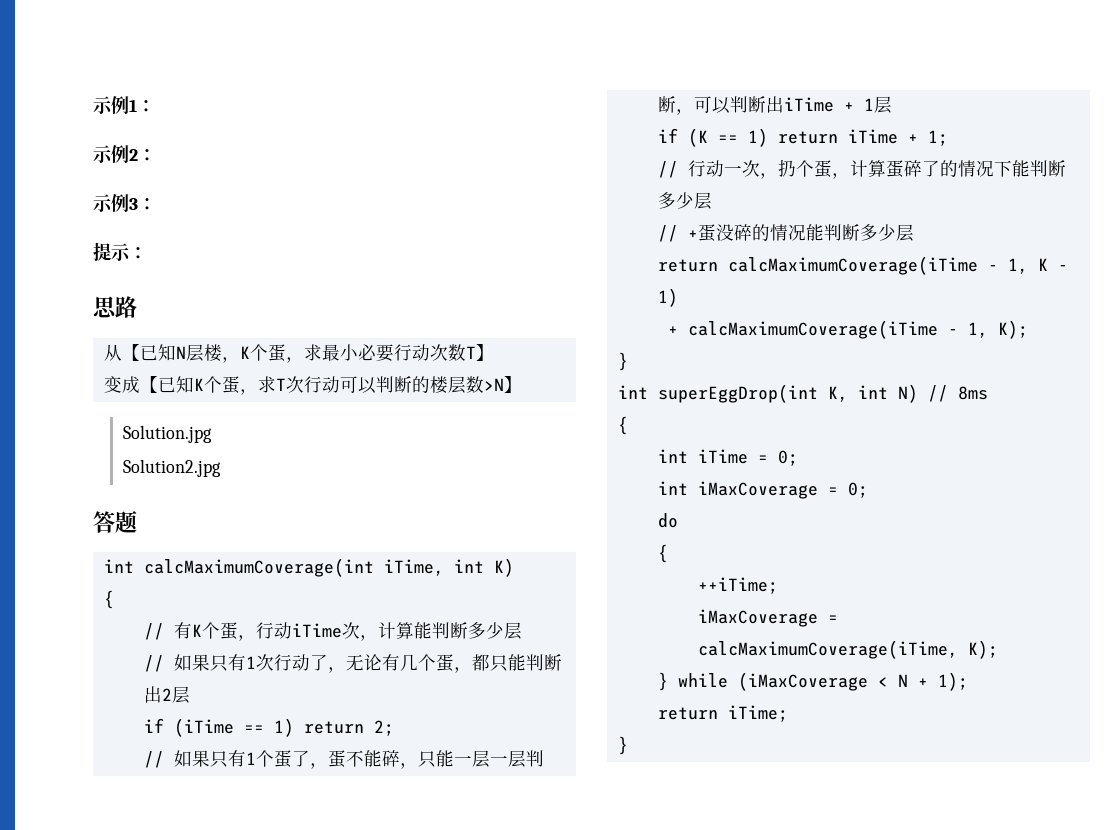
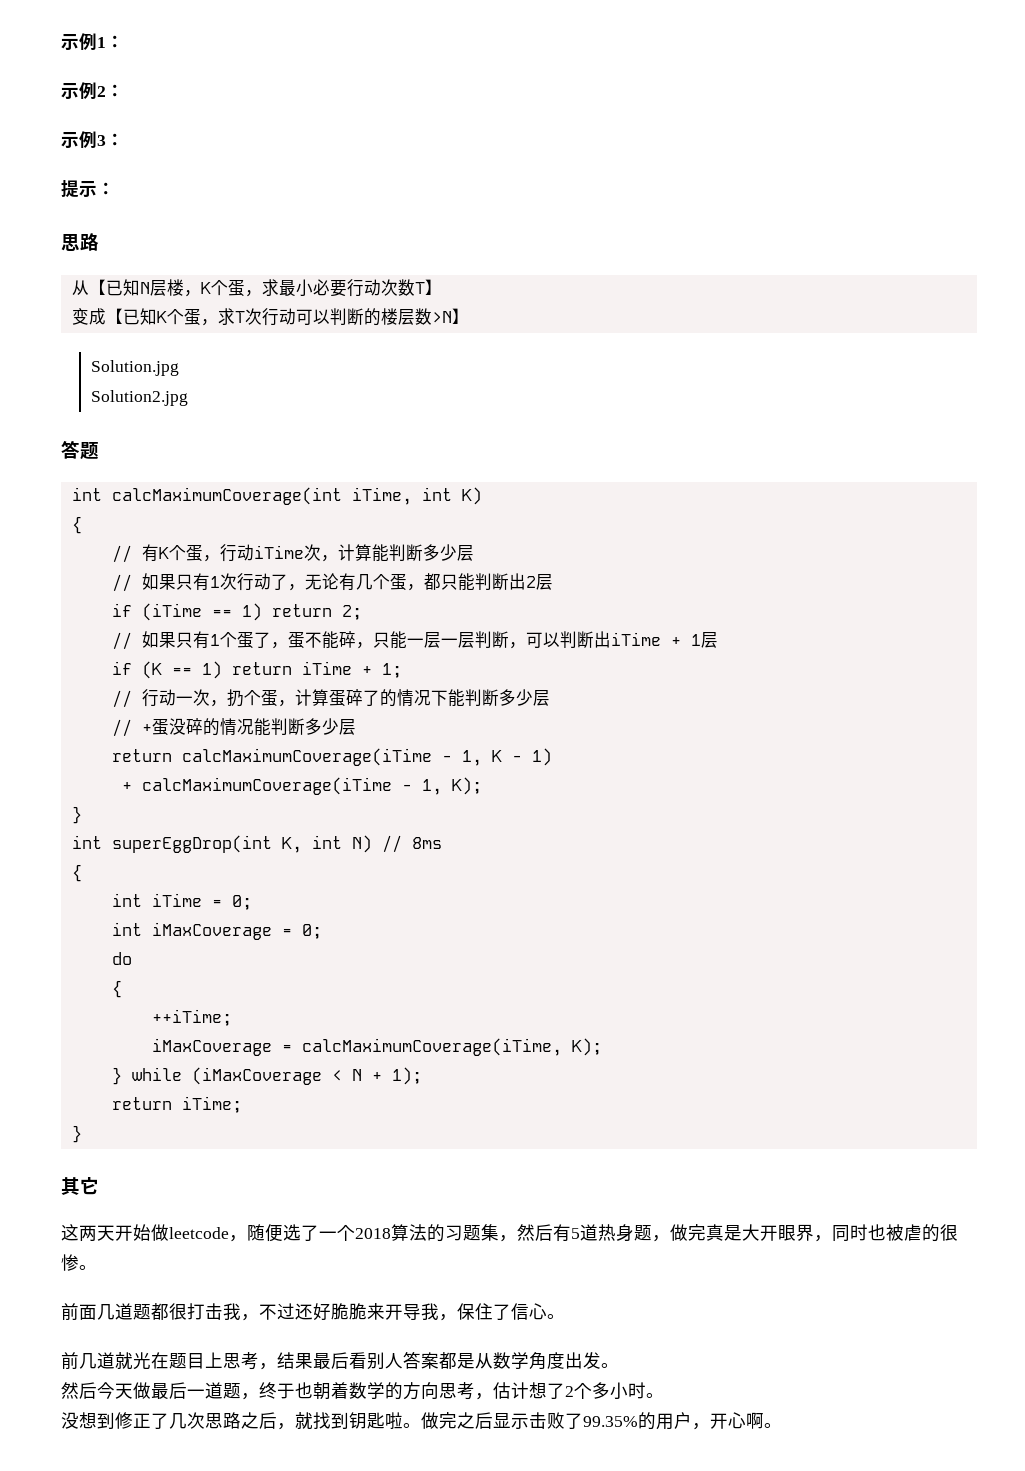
(628, 745) none -> [61,1177,99,1195] [61,1224,958,1242] [61,1254,97,1271] [61,1303,565,1321] [61,1351,619,1370] [61,1382,664,1400] [61,1412,782,1430] // 其它 // 这两天开始做leetcode，随便选了一个2018算法的习题集，然后有5道热身题，做完真是大开眼界，同时也被虐的很惨。 // 前面几道题都很打击我，不过还好脆脆来开导我，保住了信心。 // 前几道就光在题目上思考，结果最后看别人答案都是从数学角度出发。 // 然后今天做最后一道题，终于也朝着数学的方向思考，估计想了2个多小时。 // 没想到修正了几次思路之后，就找到钥匙啦。做完之后显示击败了99.35%的用户，开心啊。

